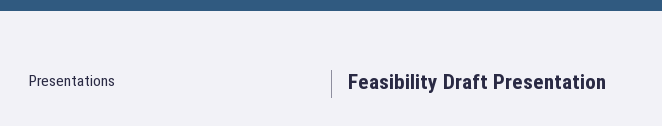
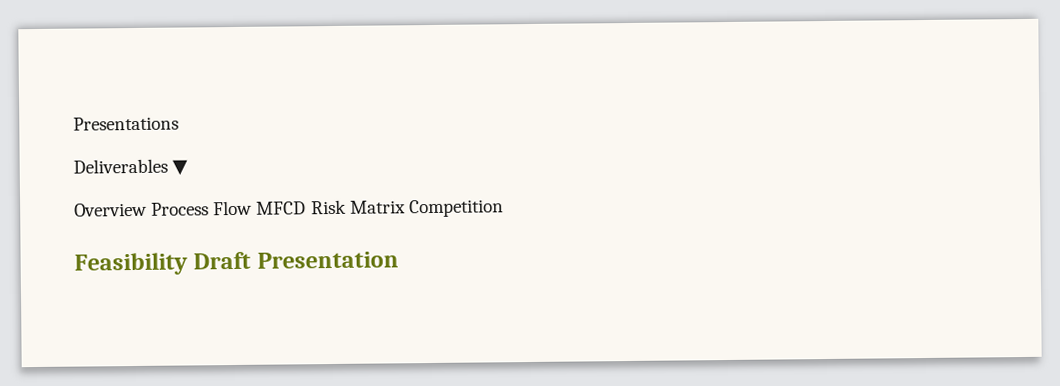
(115, 80) none -> [73,158,189,176] [74,199,504,218] // Deliverables ▼ // Overview Process Flow MFCD Risk Matrix Competition

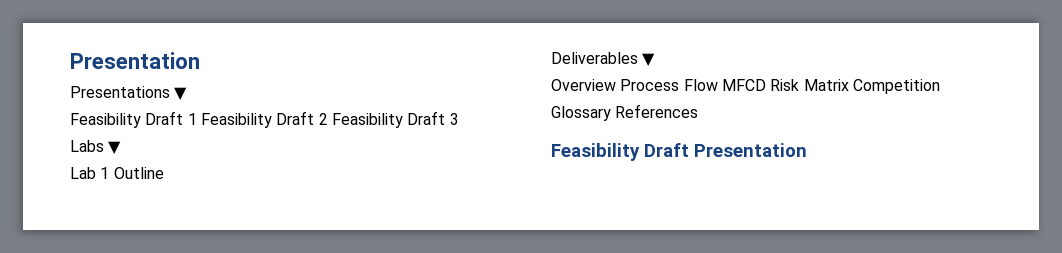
(73, 123) none -> [70,52,200,69] Presentation //
(179, 123) none -> [174,87,188,100] [70,111,459,128] [70,140,122,154] [70,167,164,179] ▼ // Feasibility Draft 1 Feasibility Draft 2 Feasibility Draft 3 // Labs ▼ // Lab 1 Outline
(504, 208) none -> [551,104,699,121] // Glossary References

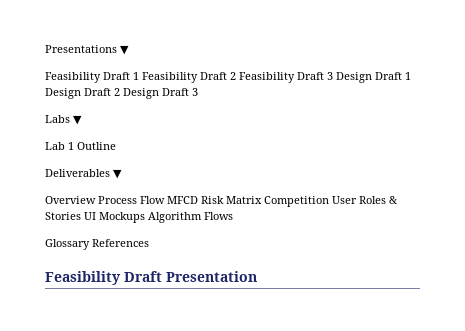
[70,52,200,69] Presentation // -> (45, 49) none
(459, 119) none -> [336,72,411,83] [45,88,198,99] Design Draft 1 Design Draft 2 Design Draft 3
(940, 86) none -> [332,196,398,204] [45,212,233,223] User Roles & Stories UI Mockups Algorithm Flows

